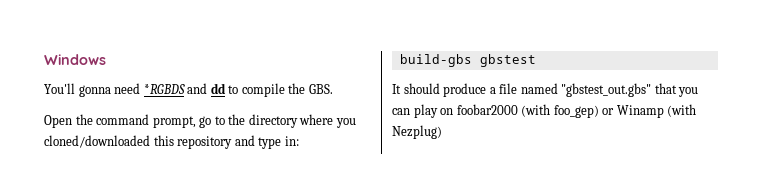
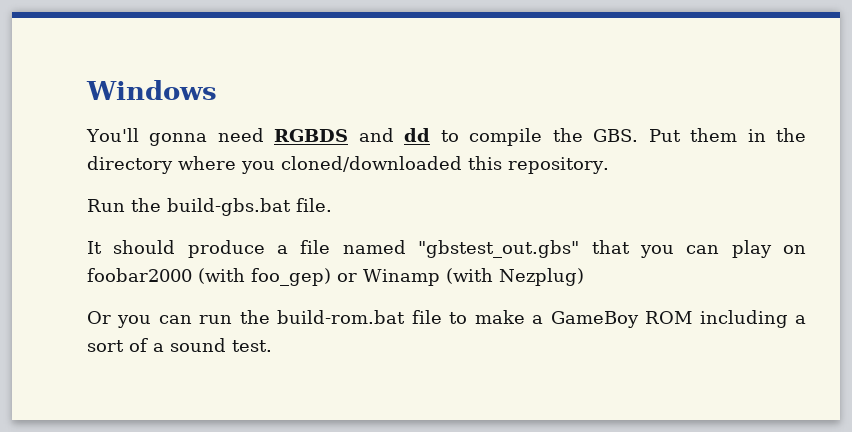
[143,84,185,94] *RGBDS -> [274,129,349,142] RGBDS
[44,114,225,128] // Open the command prompt, go to -> [648,128,766,142] Put them in
[177,135,299,149] [399,54,536,67] repository and type in: // build-gbs gbstest -> [508,157,609,174] [87,198,332,216] repository. // Run the build-gbs.bat file.
(442, 132) none -> [87,310,806,328] [87,338,272,352] // Or you can run the build-rom.bat file to make a GameBoy ROM including a sort of a sound test.

